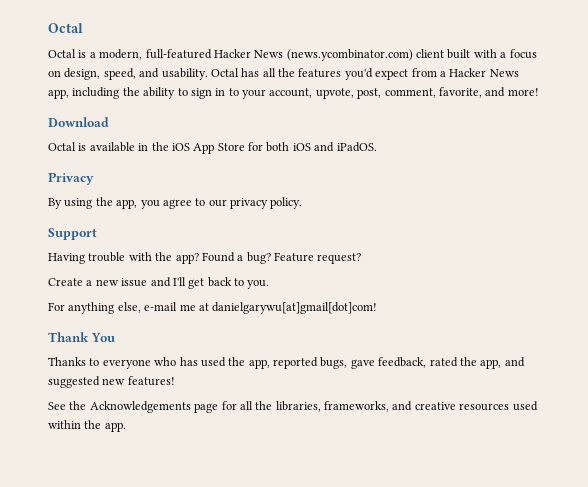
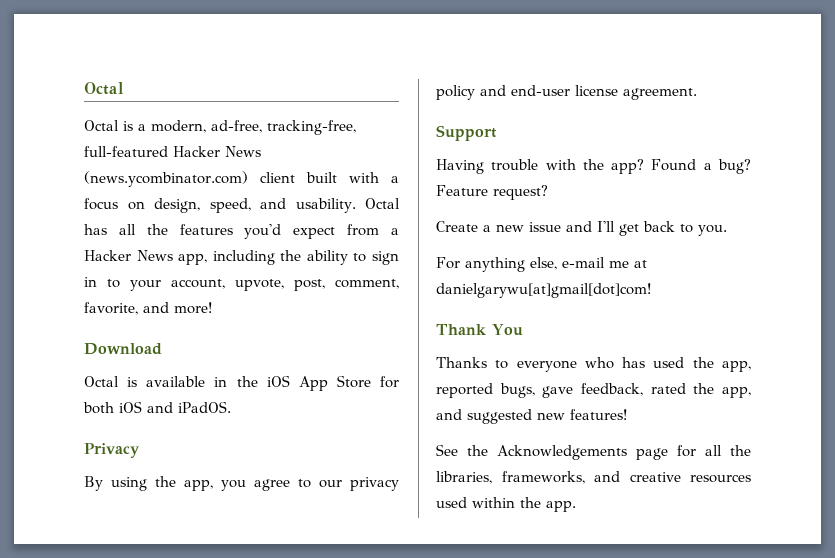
(143, 54) none -> [211,120,356,135] ad-free, tracking-free,
[270,197,303,209] policy. -> [436,85,697,100] policy and end-user license agreement.

